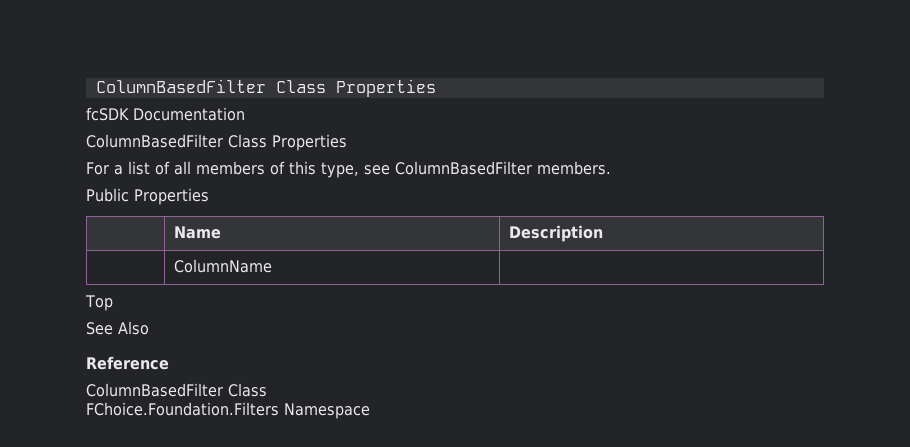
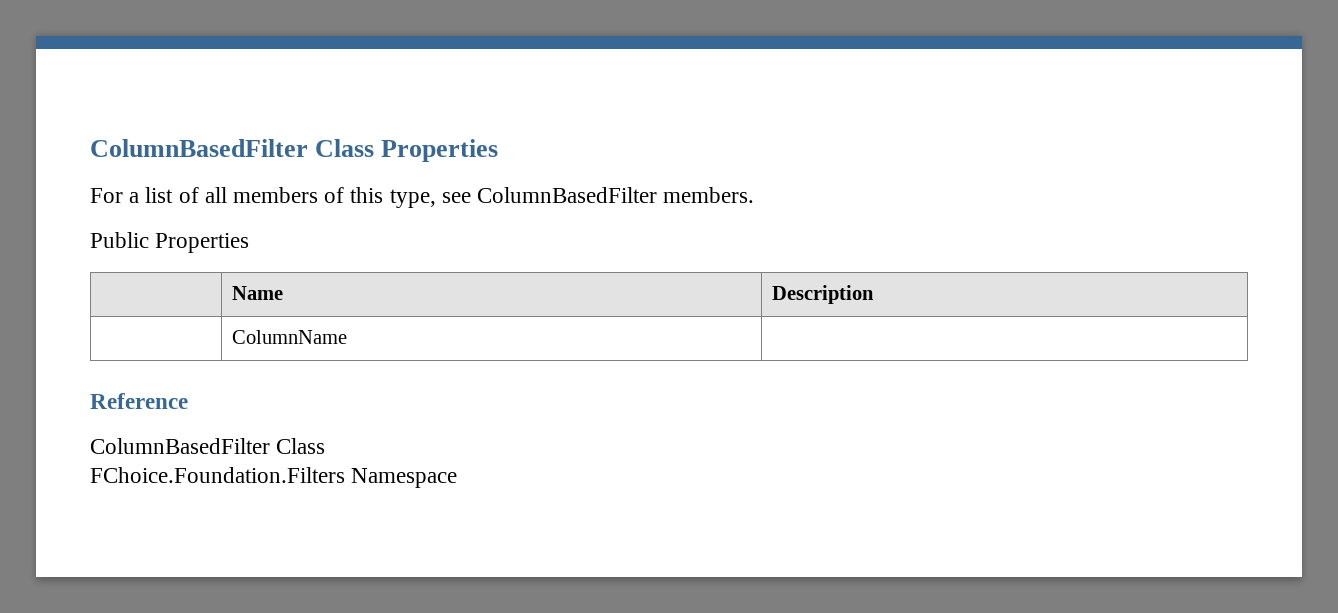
[95,79,436,97] [86,107,245,121] [86,134,347,151] ColumnBasedFilter Class Properties // fcSDK Documentation // ColumnBasedFilter Class Properties -> [90,139,499,162] ColumnBasedFilter Class Properties
[85,295,113,311] [86,321,149,335] // Top // See Also -> (348, 337) none

